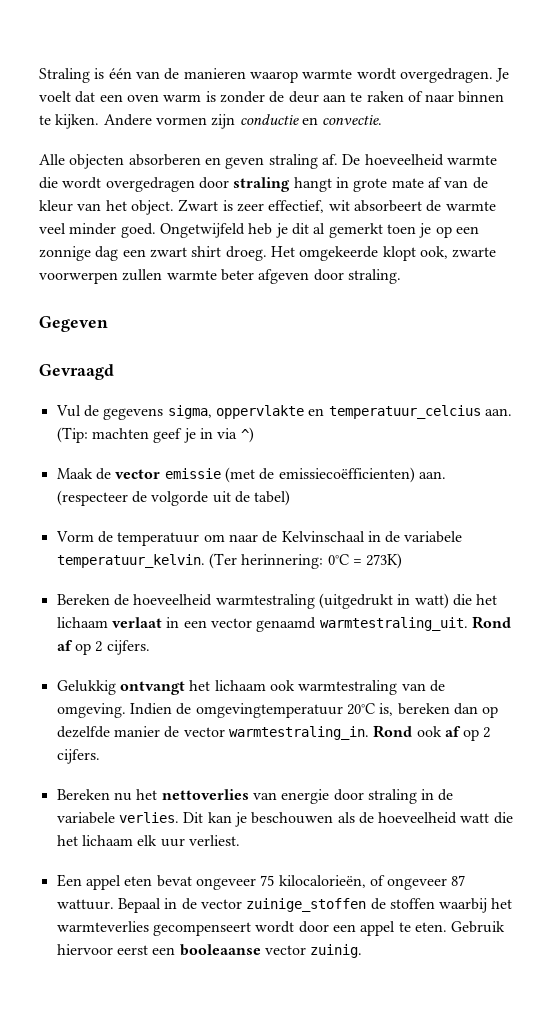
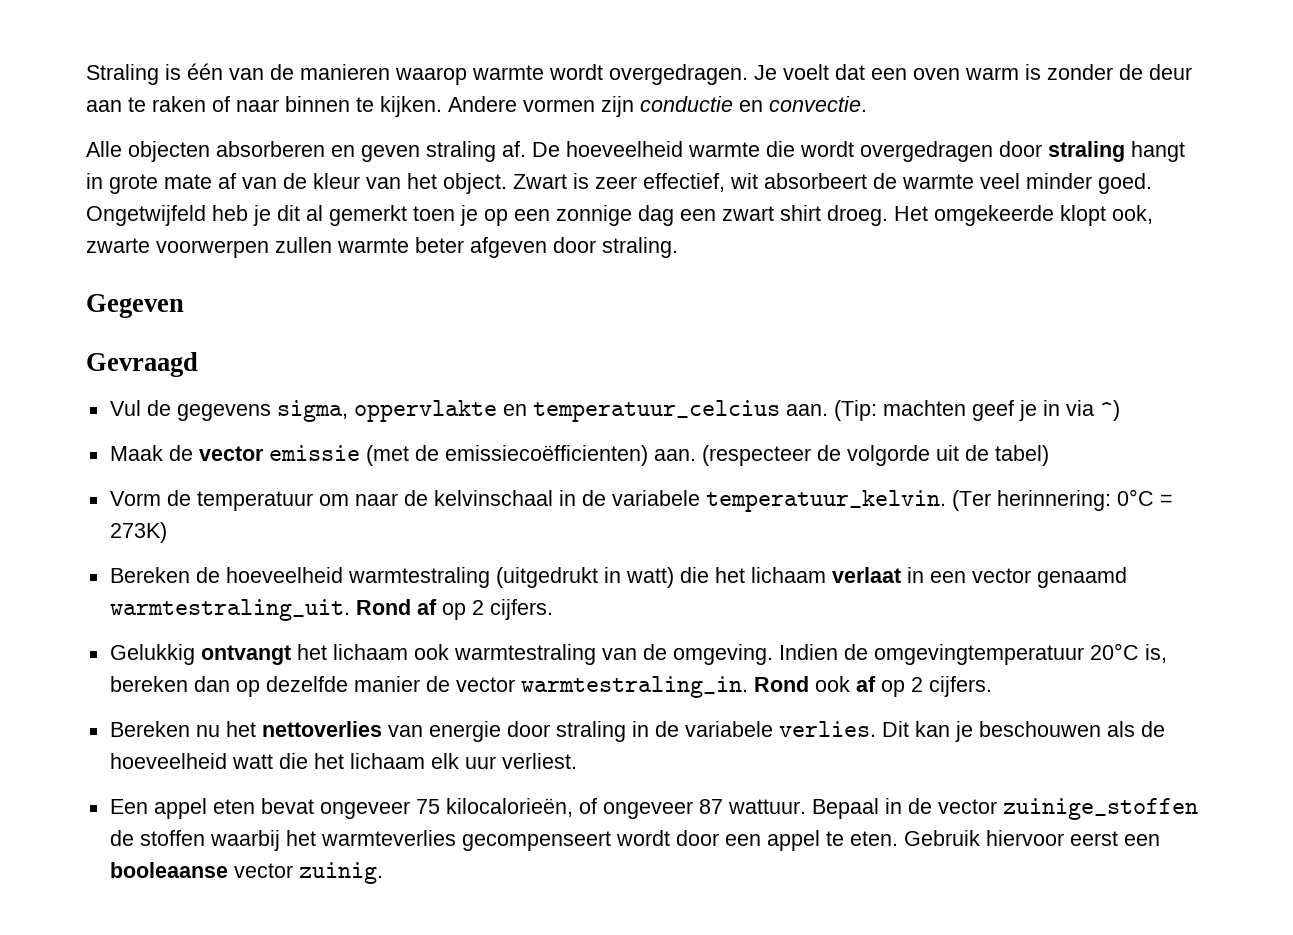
[281,531,365,542] Kelvinschaal -> [433,490,553,506] kelvinschaal

